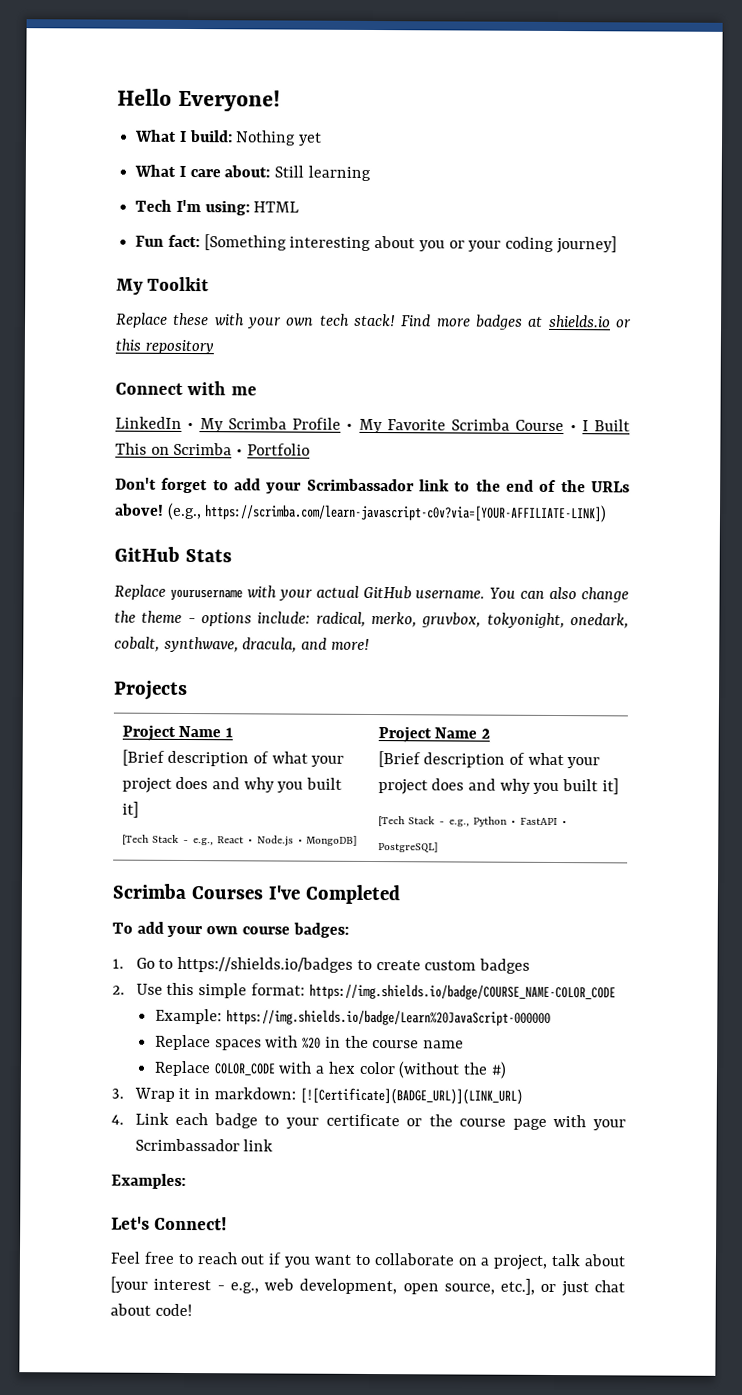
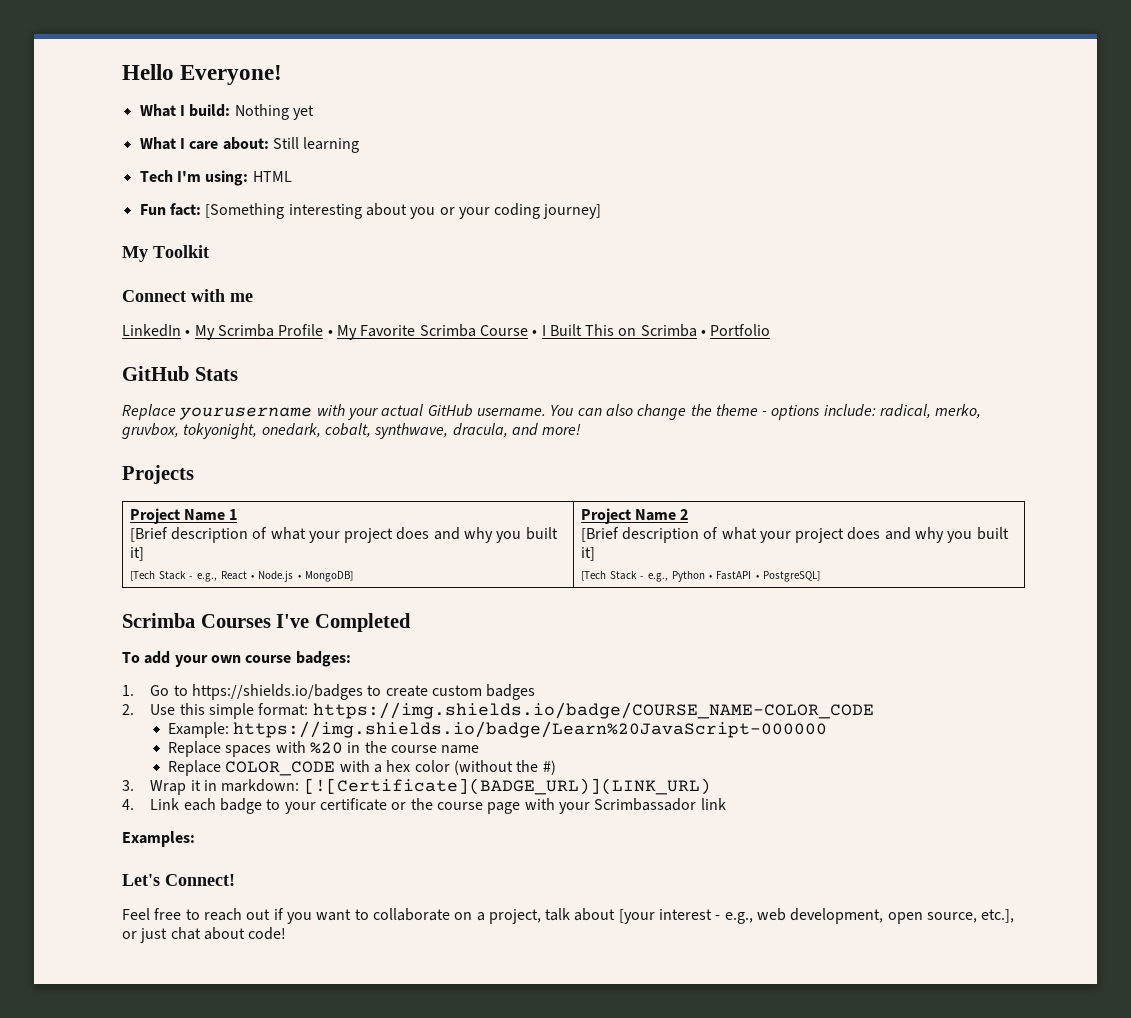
[115,312,632,330] [115,338,214,355] // Replace these with your own tech stack! Find more badges at shields.io or this repository -> (209, 251) none
[115,477,630,494] [114,502,608,523] // Don't forget to add your Scrimbassador link to the end of the URLs above! (e.g., https://scrimba.com/learn-javascript-c0v?via=[YOUR-AFFILIATE-LINK]) -> (771, 330) none

